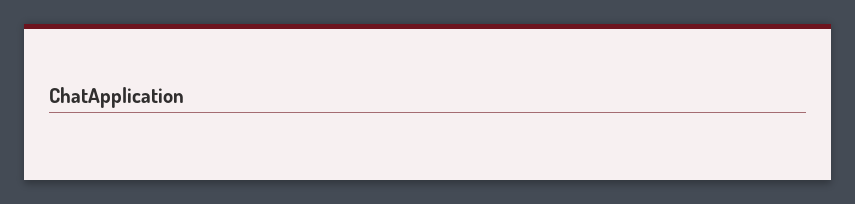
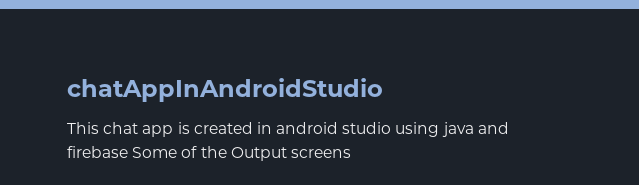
[49,87,184,108] ChatApplication -> [67,78,383,102] [67,122,509,137] [67,146,351,161] chatAppInAndroidStudio // This chat app is created in android studio using java and firebase Some of the Output screens

